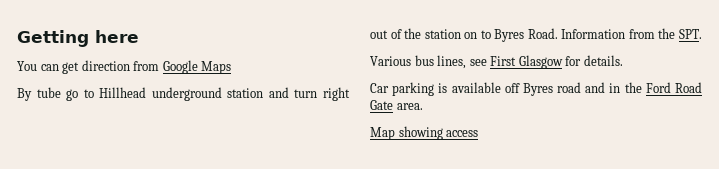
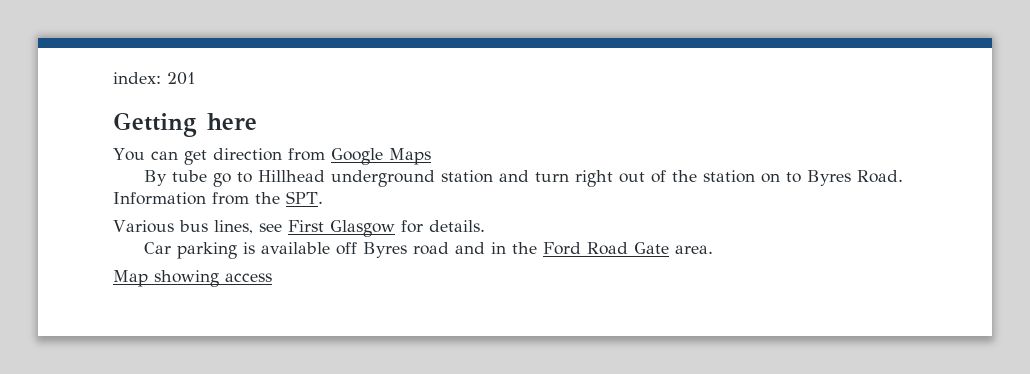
(17, 38) none -> [113,72,195,85] index: 201 //

